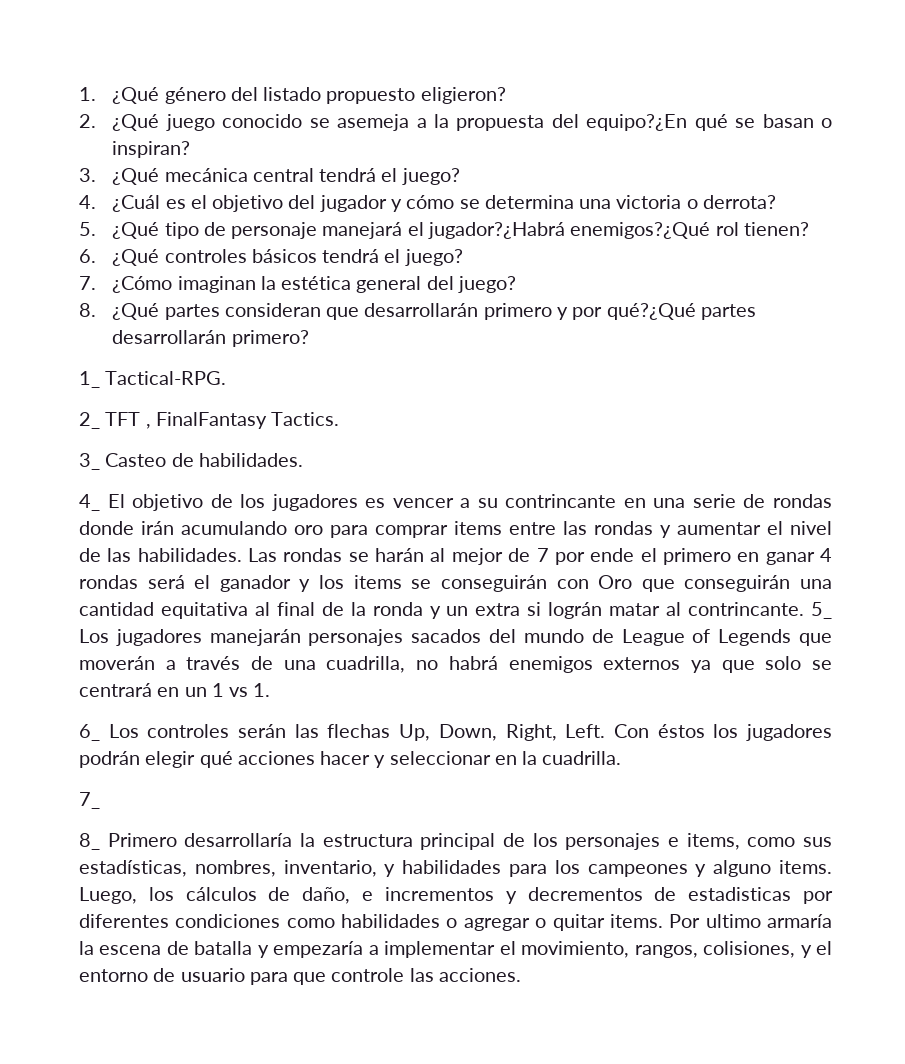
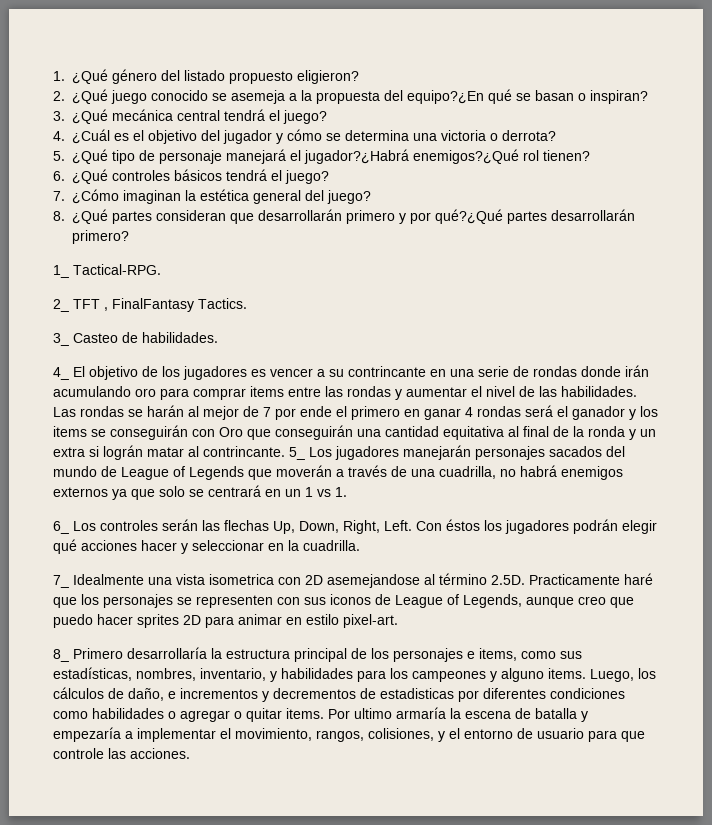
(100, 800) none -> [73,573,653,588] [53,594,634,608] [53,614,398,628] Idealmente una vista isometrica con 2D asemejandose al término 2.5D. Practicamente haré que los personajes se representen con sus iconos de League of Legends, aunque creo que puedo hacer sprites 2D para animar en estilo pixel-art.

